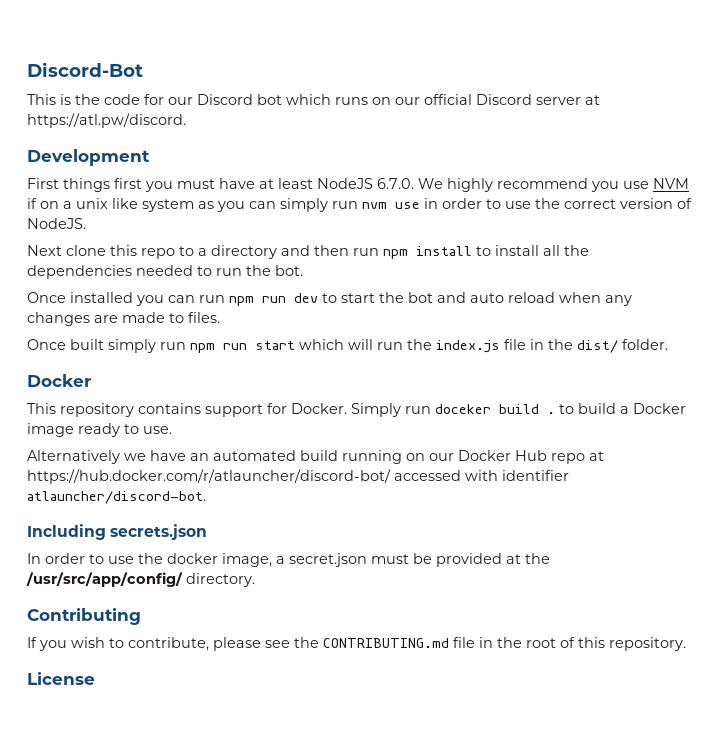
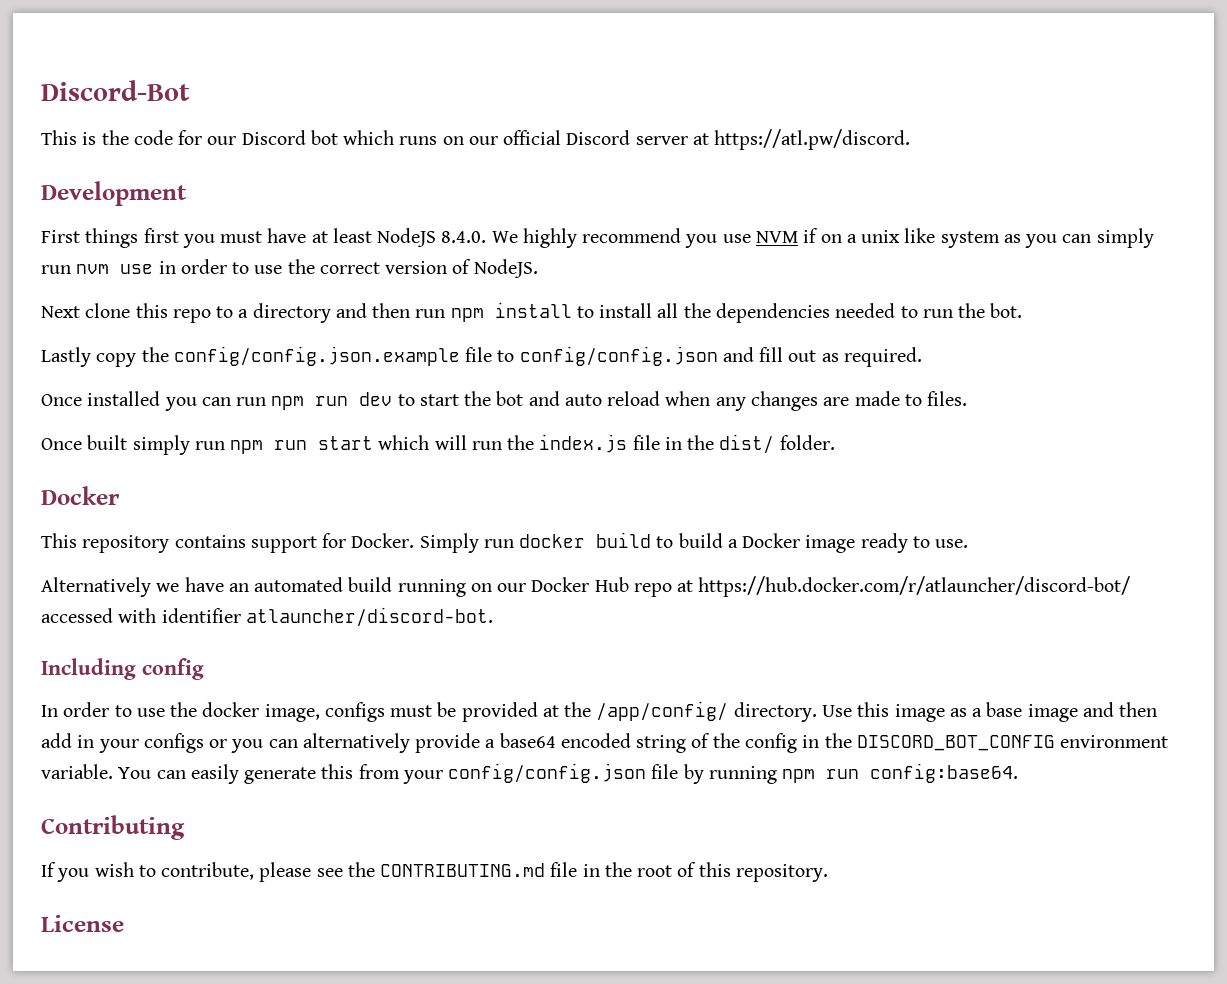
[377,178,414,189] 6.7.0. -> [441,231,487,243] 8.4.0.
(303, 270) none -> [41,346,922,367] // Lastly copy the config/config.json.example file to config/config.json and fill out as required.
[435,404,555,414] doceker build . -> [519,532,652,548] docker build
[110,524,208,540] secrets.json -> [142,658,204,680] config
[276,553,367,567] a secret.json -> [324,702,385,722] configs
[26,572,183,587] /usr/src/app/config/ -> [596,701,729,721] /app/config/
(255, 580) none -> [821,702,1158,722] [41,733,1169,753] [41,763,1019,784] Use this image as a base image and then add in your configs or you can alternatively provide a base64 encoded string of the config in the DISCORD_BOT_CONFIG environment variable. You can easily generate this from your config/config.json file by running npm run config:base64.

